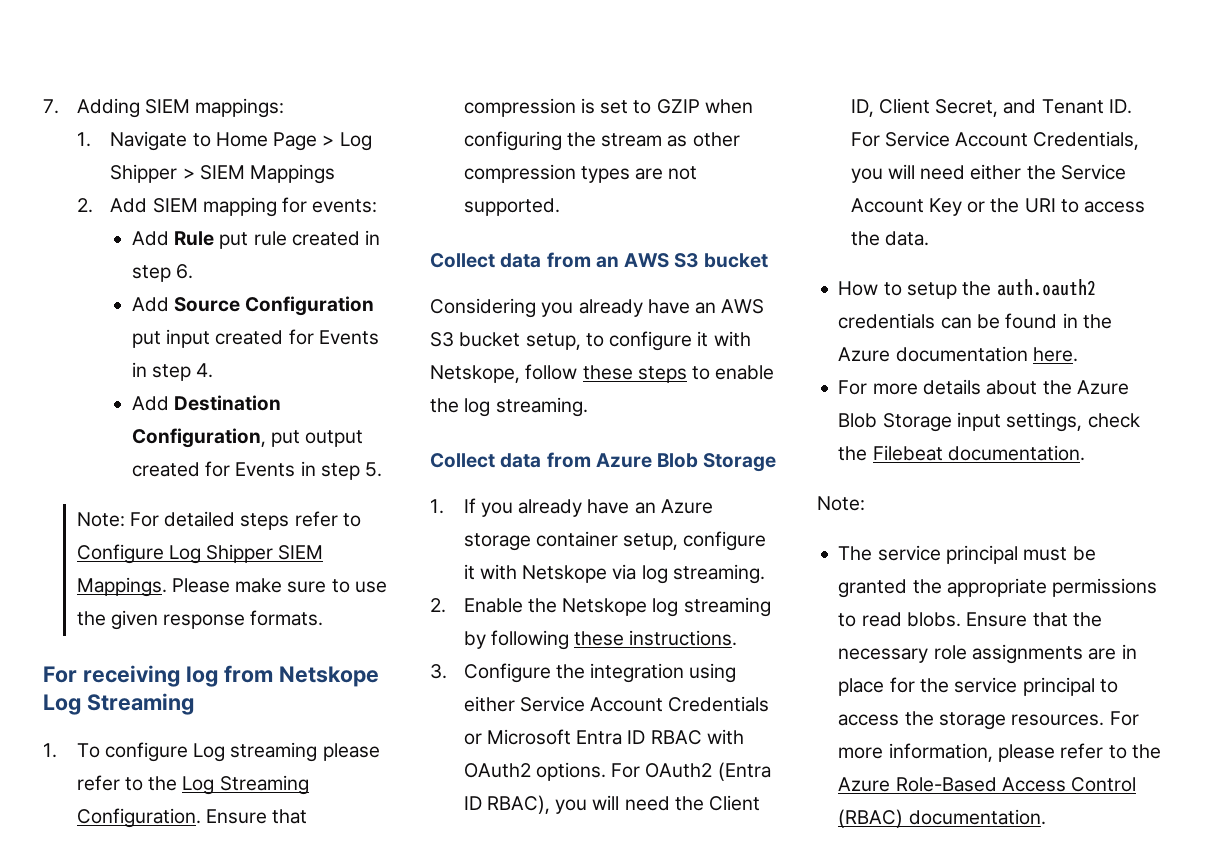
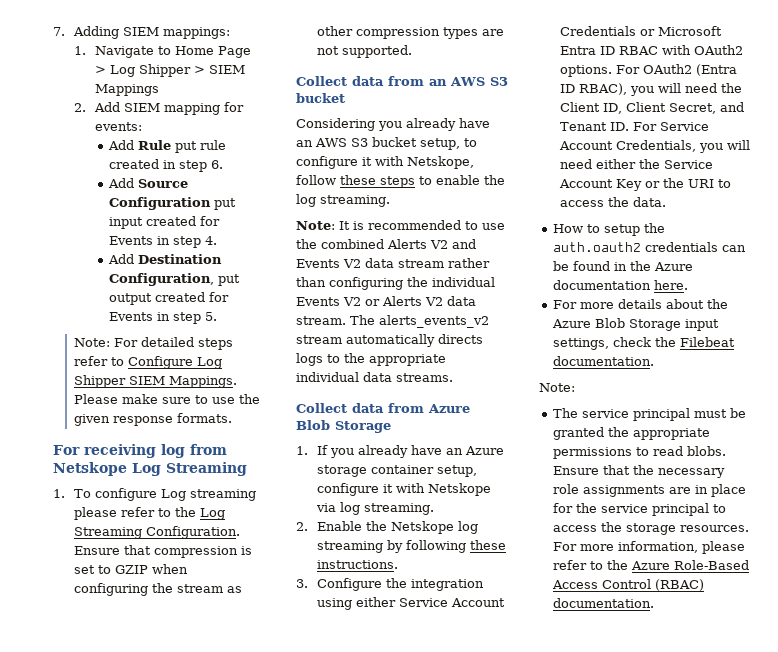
(588, 407) none -> [296,220,505,230] [296,239,476,249] [296,258,490,268] [296,277,495,290] [296,296,476,306] [296,315,489,328] [296,334,483,347] [296,353,446,366] [296,372,453,382] // Note: It is recommended to use the combined Alerts V2 and Events V2 data stream rather than configuring the individual Events V2 or Alerts V2 data stream. The alerts_events_v2 stream automatically directs logs to the appropriate individual data streams.

